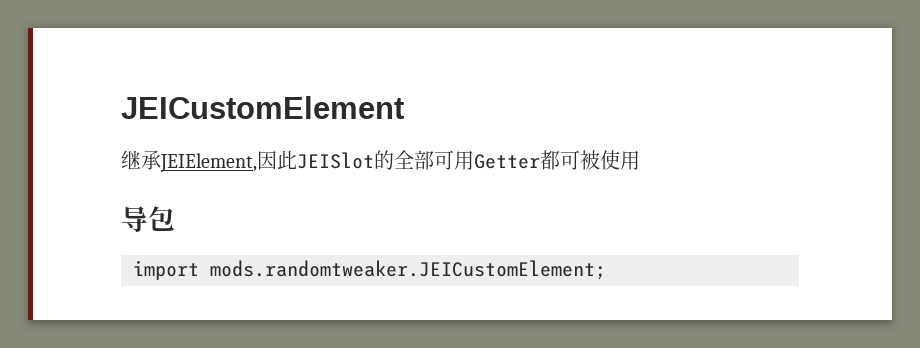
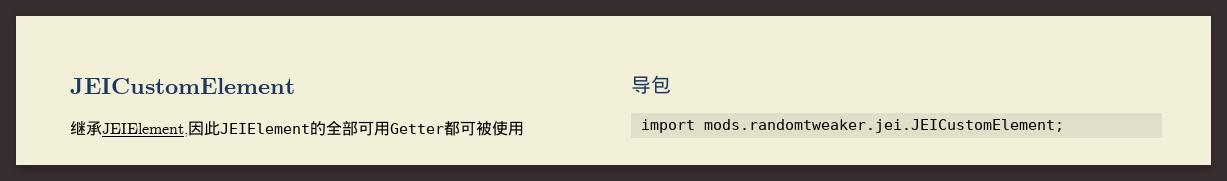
[297,152,374,169] JEISlot -> [220,123,310,134] JEIElement
[210,260,606,280] mods.randomtweaker.JEICustomElement; -> [703,119,1064,133] mods.randomtweaker.jei.JEICustomElement;

